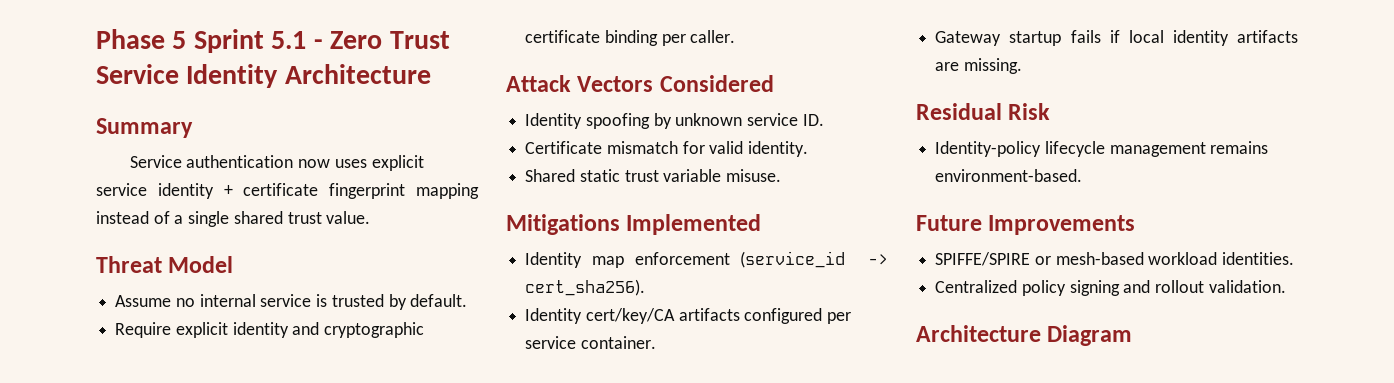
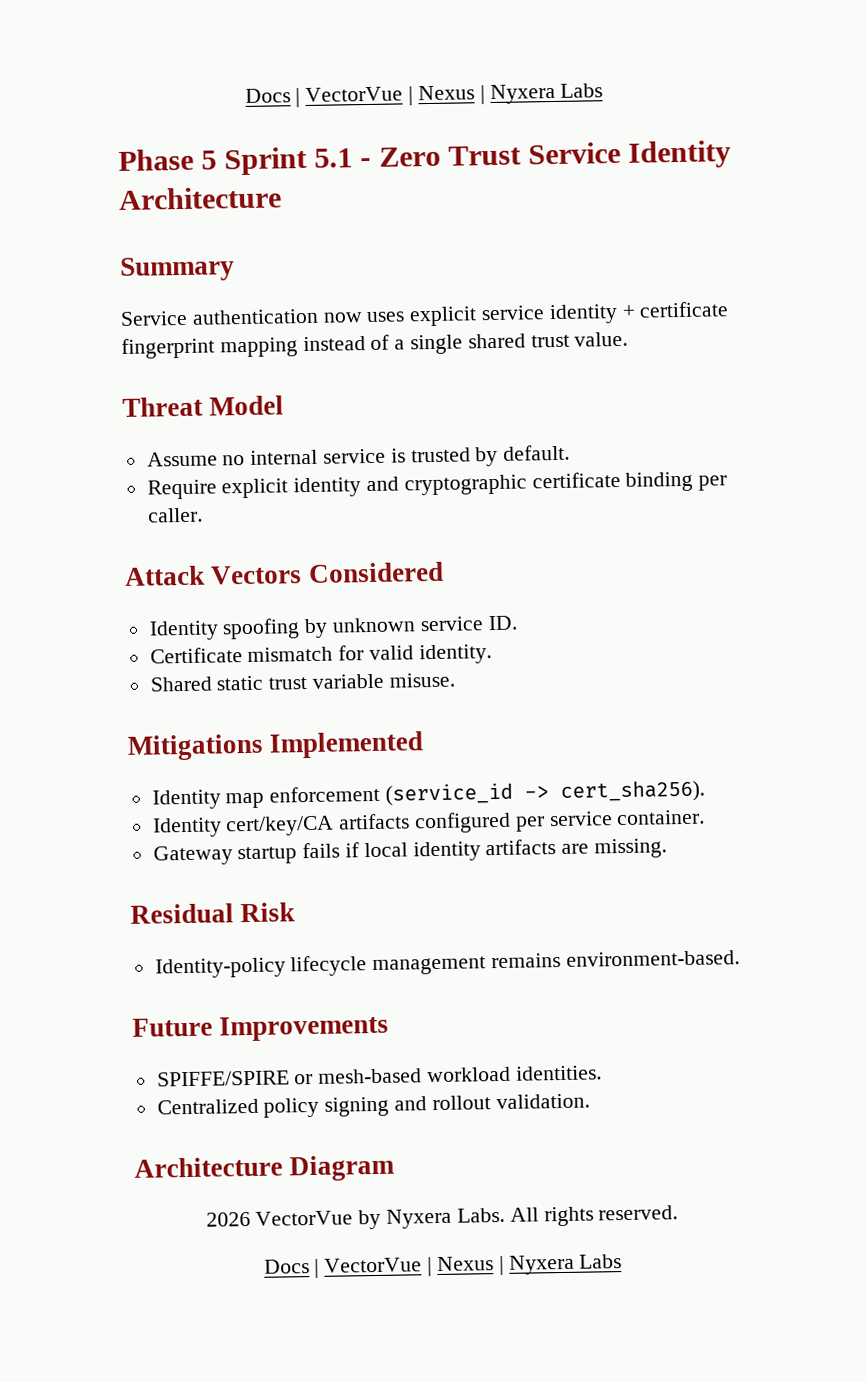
(96, 39) none -> [244,83,604,108] Docs | VectorVue | Nexus | Nyxera Labs //
(1133, 335) none -> [205,1205,679,1230] [263,1254,623,1278] // 2026 VectorVue by Nyxera Labs. All rights reserved. // Docs | VectorVue | Nexus | Nyxera Labs

